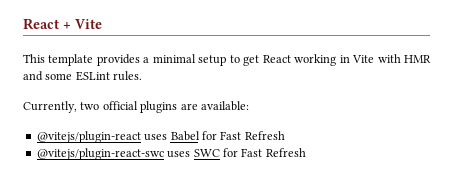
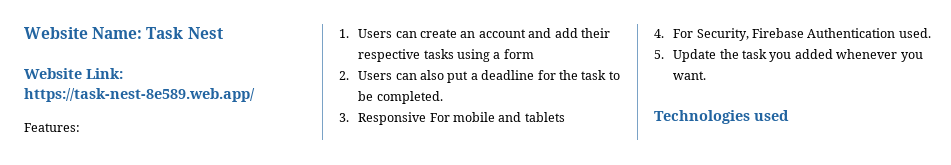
[23,18,102,30] [23,54,431,66] [23,71,143,81] [23,101,249,113] [36,131,285,143] [36,148,306,160] React + Vite // This template provides a minimal setup to get React working in Vite with HMR and some ESLint rules. // Currently, two official plugins are available: // @vitejs/plugin-react uses Babel for Fast Refresh // @vitejs/plugin-react-swc uses SWC for Fast Refresh -> [24,27,223,39] [24,68,123,79] [24,88,255,102] [24,123,80,132] [339,28,610,38] [358,49,534,62] [339,70,620,83] [358,91,443,104] [339,112,565,125] [654,28,931,41] [654,49,923,62] [673,71,707,80] [654,110,789,124] Website Name: Task Nest // Website Link: https://task-nest-8e589.web.app/ // Features: // 1. Users can create an account and add their respective tasks using a form // 2. Users can also put a deadline for the task to be completed. // 3. Responsive For mobile and tablets // 4. For Security, Firebase Authentication used. // 5. Update the task you added whenever you want. // Technologies used

